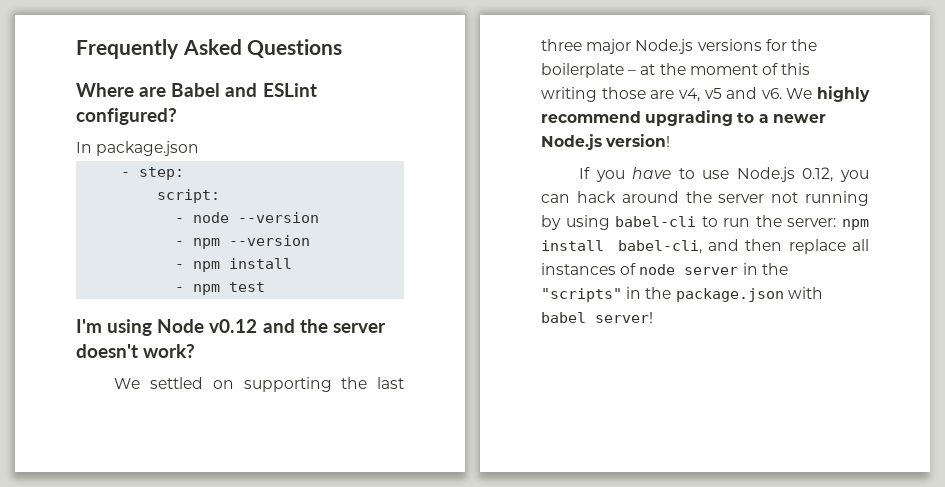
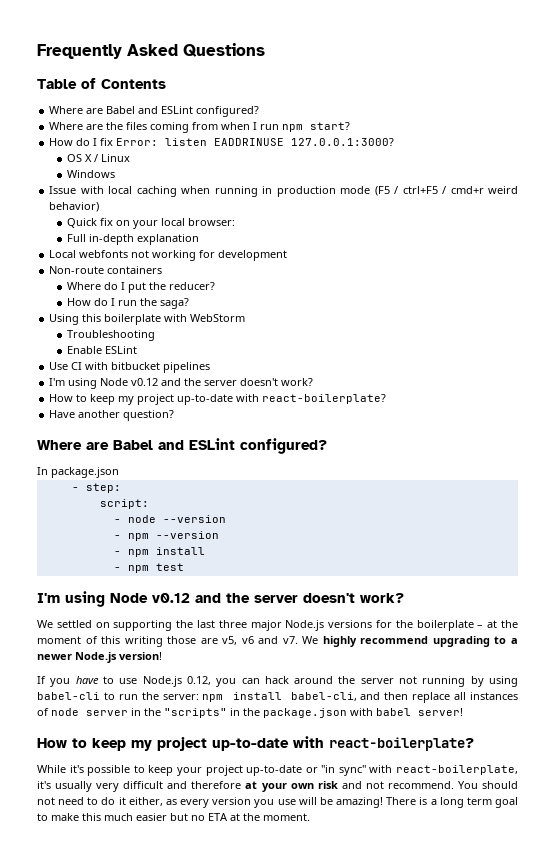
(343, 48) none -> [37,78,166,89] [49,106,260,117] [49,122,351,133] [49,138,395,146] [66,154,130,162] [66,170,115,178] [49,186,518,197] [49,202,100,212] [66,218,235,229] [66,234,199,245] [49,250,288,261] [49,266,163,274] [66,282,215,293] [66,298,189,309] [49,314,246,325] [66,330,155,341] [66,346,137,354] [49,362,211,373] [49,378,314,389] [49,394,387,405] [49,410,175,421] // Table of Contents // Where are Babel and ESLint configured? // Where are the files coming from when I run npm start? // How do I fix Error: listen EADDRINUSE 127.0.0.1:3000? // OS X / Linux // Windows // Issue with local caching when running in production mode (F5 / ctrl+F5 / cmd+r weird behavior) // Quick fix on your local browser: // Full in-depth explanation // Local webfonts not working for development // Non-route containers // Where do I put the reducer? // How do I run the saga? // Using this boilerplate with WebStorm // Troubleshooting // Enable ESLint // Use CI with bitbucket pipelines // I'm using Node v0.12 and the server doesn't work? // How to keep my project up-to-date with react-boilerplate? // Have another question?
[678,87,782,102] v4, v5 and v6. -> [222,636,298,645] v5, v6 and v7.
(653, 317) none -> [37,736,474,751] [37,765,518,776] [37,781,518,792] [37,797,518,808] [37,813,310,821] // How to keep my project up-to-date with react-boilerplate? // While it's possible to keep your project up-to-date or "in sync" with react-boilerplate, it's usually very difficult and therefore at your own risk and not recommend. You should not need to do it either, as every version you use will be amazing! There is a long term goal to make this much easier but no ETA at the moment.

